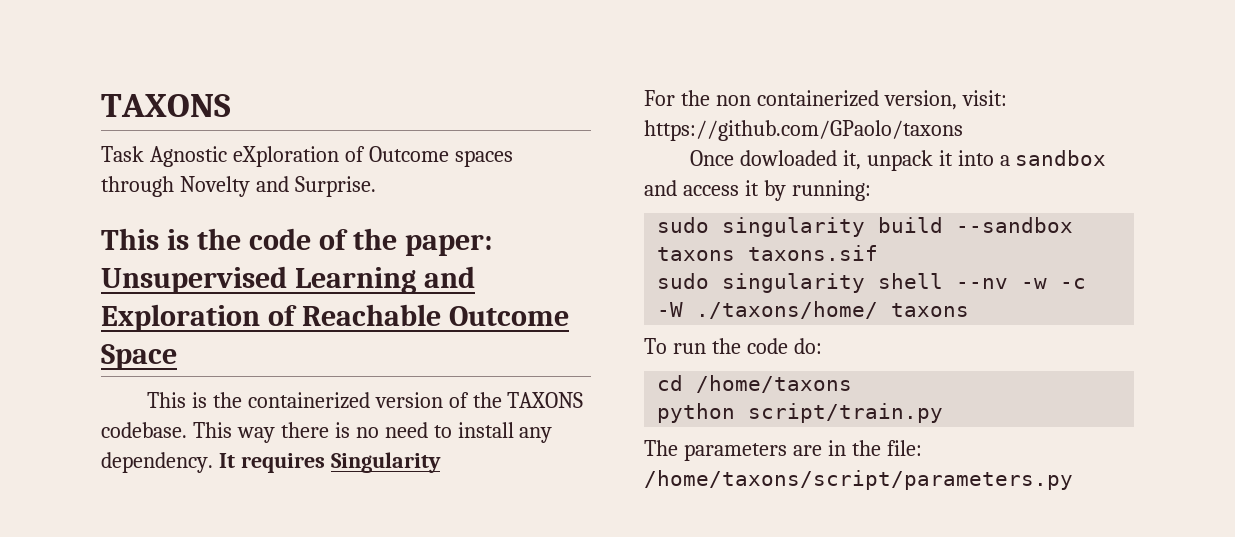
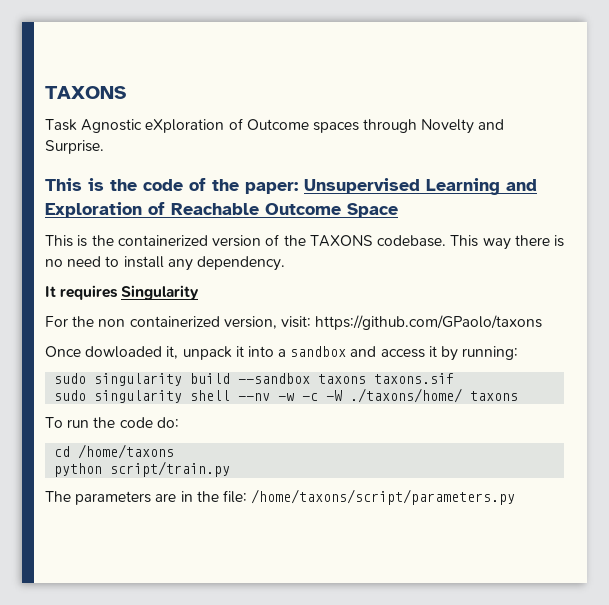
(213, 462) none -> (285, 263) //

